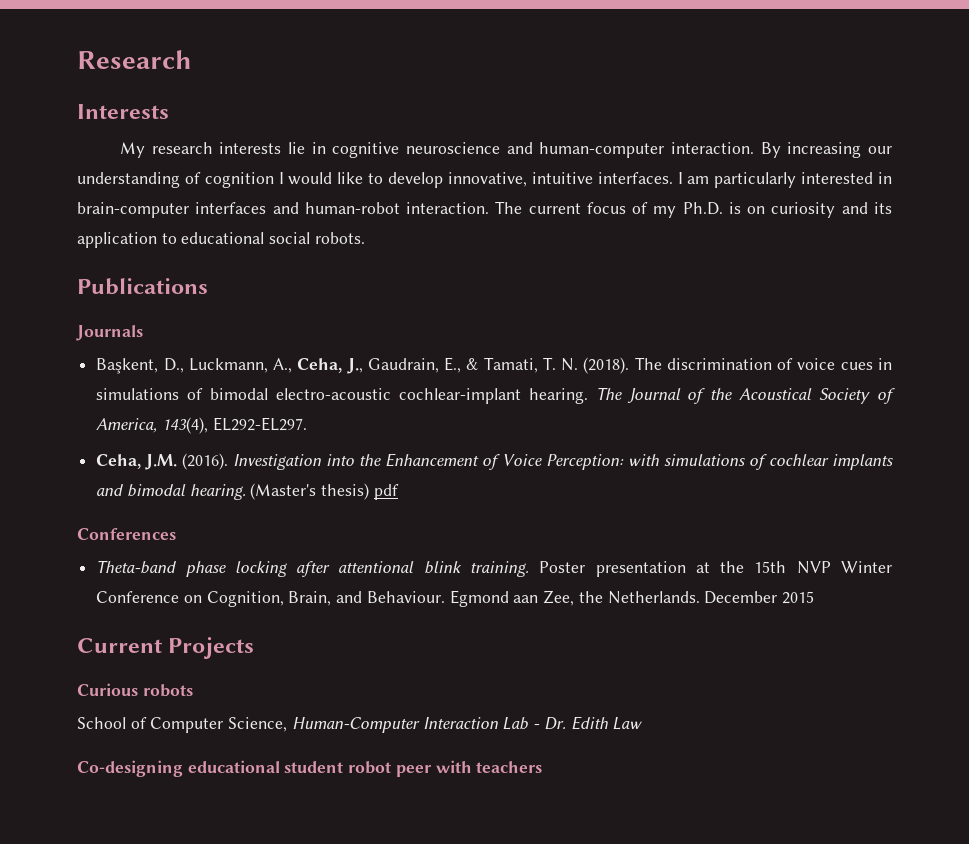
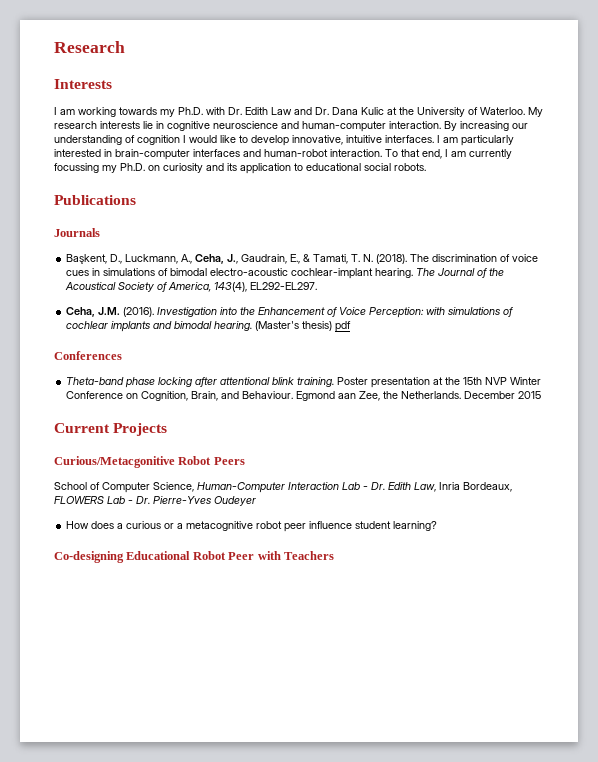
(169, 111) none -> [54,107,525,117] I am working towards my Ph.D. with Dr. Edith Law and Dr. Dana Kulic at the University of Waterloo.
[495,201,741,218] The current focus of my Ph.D. is -> [385,149,512,159] [54,163,145,173] To that end, I am currently focussing my Ph.D.
[77,683,193,697] Curious robots -> [54,456,245,468] Curious/Metacgonitive Robot Peers
[612,717,643,730] [77,760,543,777] Law // Co-designing educational student robot peer with teachers -> [414,482,512,492] [54,496,256,506] [66,521,438,532] [54,551,334,563] Law, Inria Bordeaux, FLOWERS Lab - Dr. Pierre-Yves Oudeyer // How does a curious or a metacognitive robot peer influence student learning? // Co-designing Educational Robot Peer with Teachers

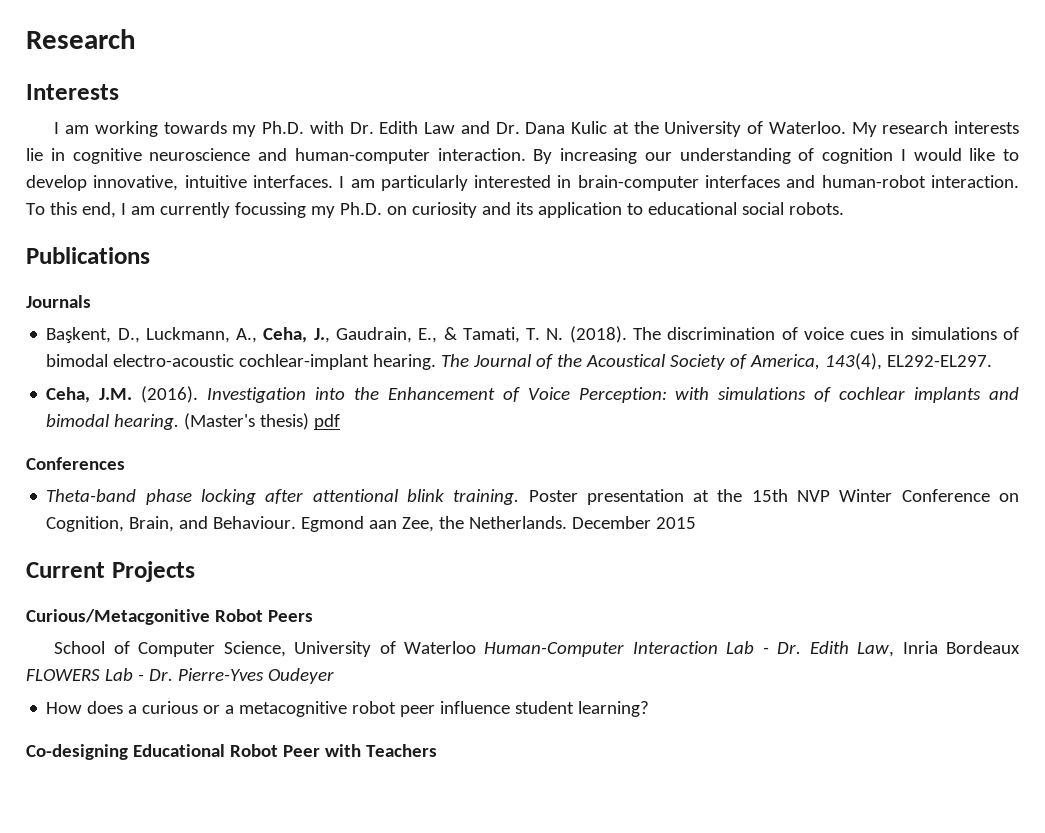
[401,149,420,157] that -> [49,202,77,215] this
(194, 487) none -> [294,641,477,657] University of Waterloo
[463,482,512,492] Bordeaux, -> [946,641,1021,654] Bordeaux

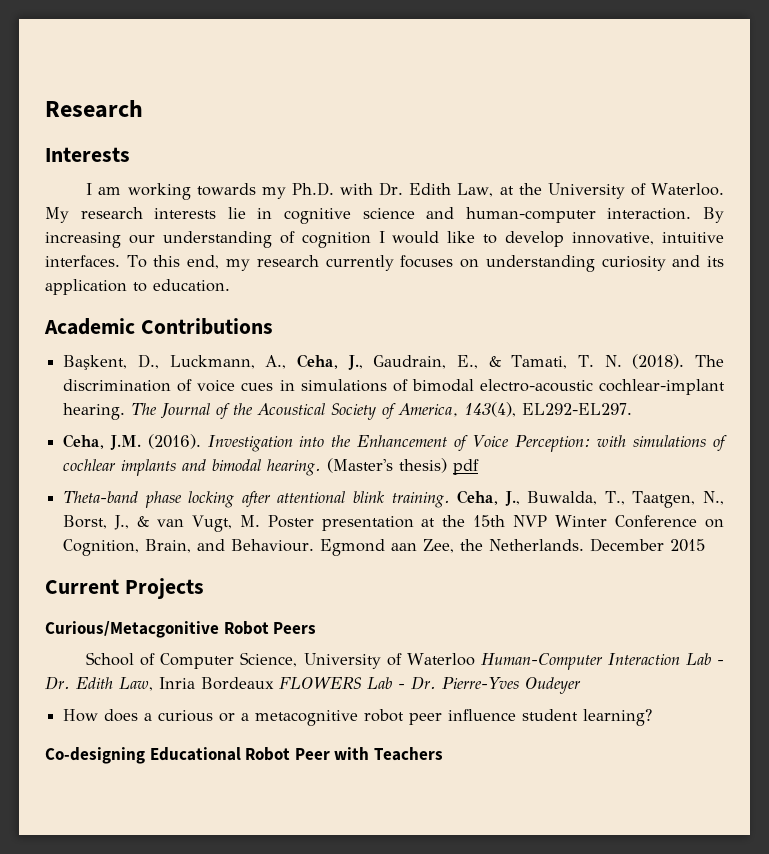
[424,121,608,134] Law and Dr. Dana Kulic -> [457,183,494,197] Law,
[149,148,251,161] neuroscience -> [362,208,415,219] science
[339,175,1019,191] [26,202,407,218] I am particularly interested in brain-computer interfaces and human-robot interaction. To this end, I am currently focussing my Ph.D. on -> [126,255,595,272] To this end, my research currently focuses on understanding
[647,202,844,215] [26,247,150,264] [26,295,91,308] educational social robots. // Publications // Journals -> [153,279,230,292] [44,318,273,335] education. // Academic Contributions
[26,457,125,470] // Conferences -> (480, 467) none
(520, 497) none -> [457,490,724,508] [63,515,260,532] Ceha, J., Buwalda, T., Taatgen, N., Borst, J., & van Vugt, M.

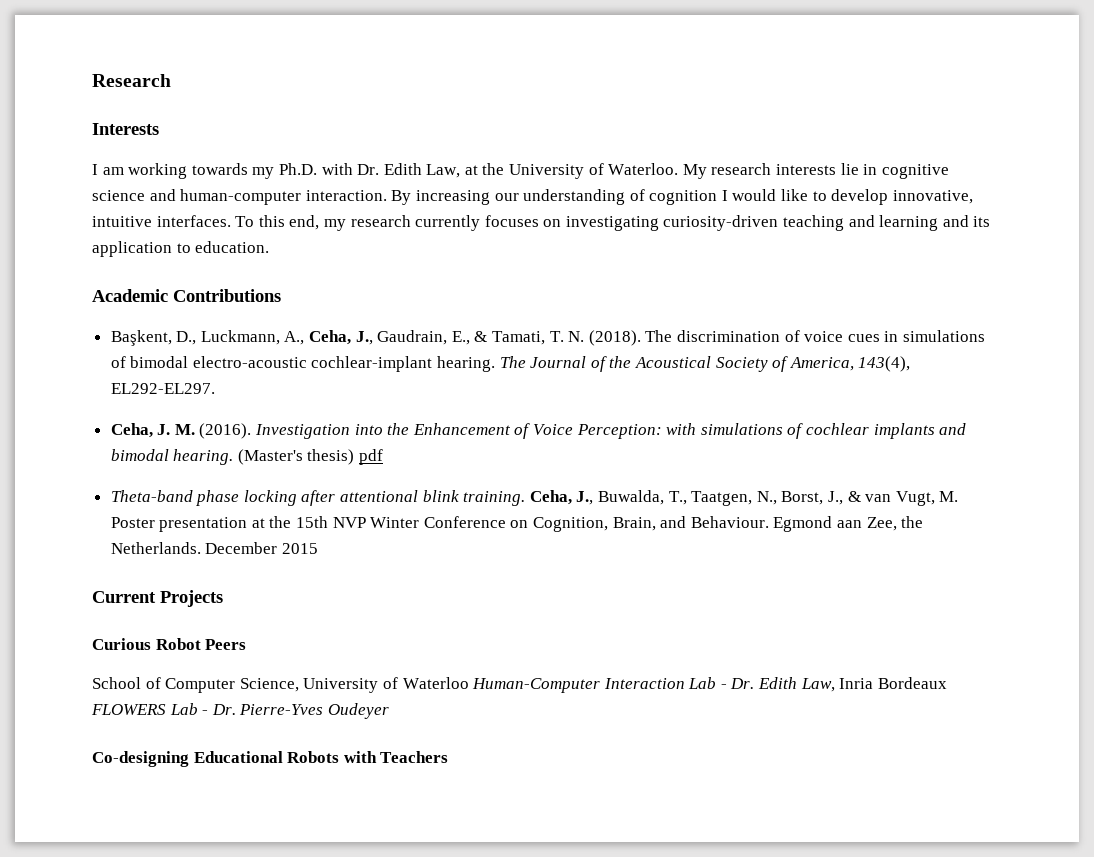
[485,255,666,272] understanding curiosity -> [565,215,939,231] investigating curiosity-driven teaching and learning
[109,435,141,450] J.M. -> [157,424,195,435] J. M.
[45,621,219,638] Curious/Metacgonitive -> [92,638,151,650] Curious
[63,709,653,726] // How does a curious or a metacognitive robot peer influence student learning? -> (389, 711) none
[245,747,330,761] Robot Peer -> [287,751,340,763] Robots

